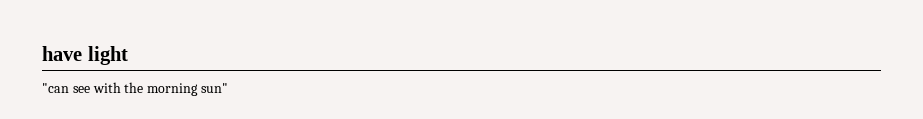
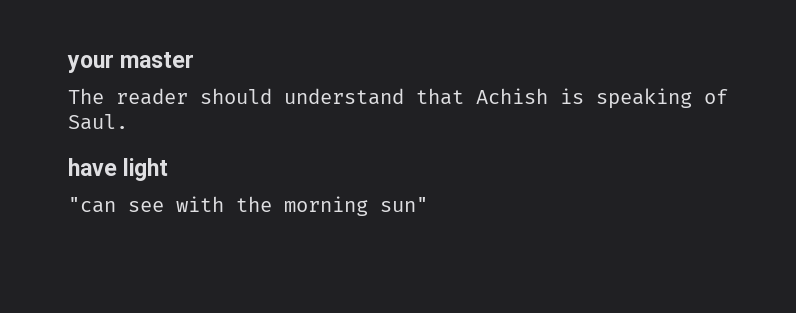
(42, 53) none -> [67,52,195,73] [68,88,728,109] [68,114,128,130] your master // The reader should understand that Achish is speaking of Saul. //

